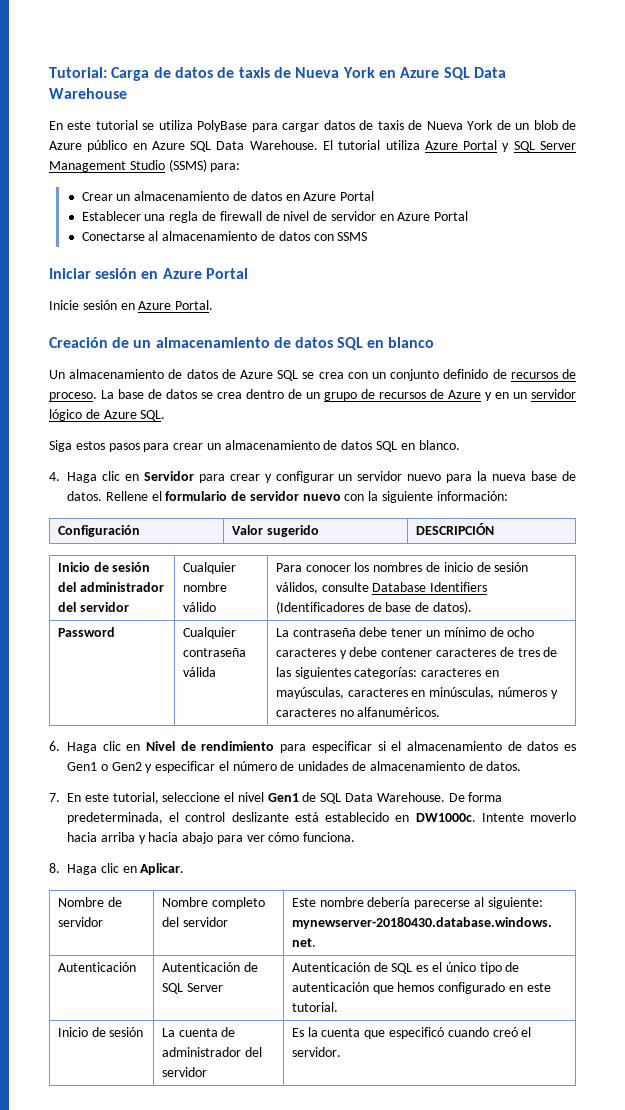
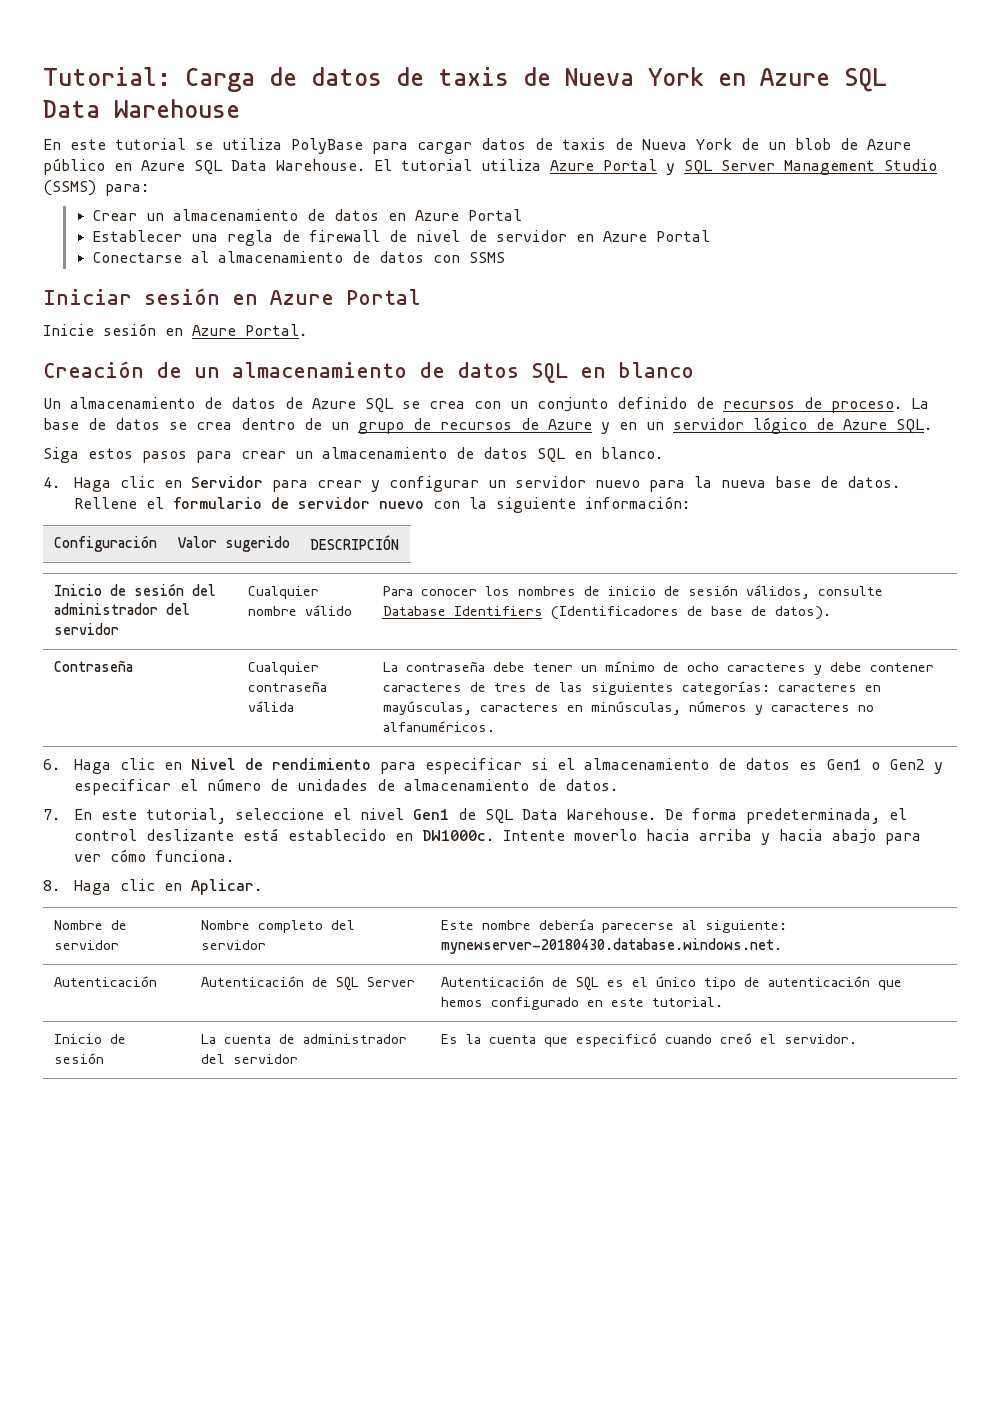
[57,627,115,637] Password -> [53,660,133,672] Contraseña

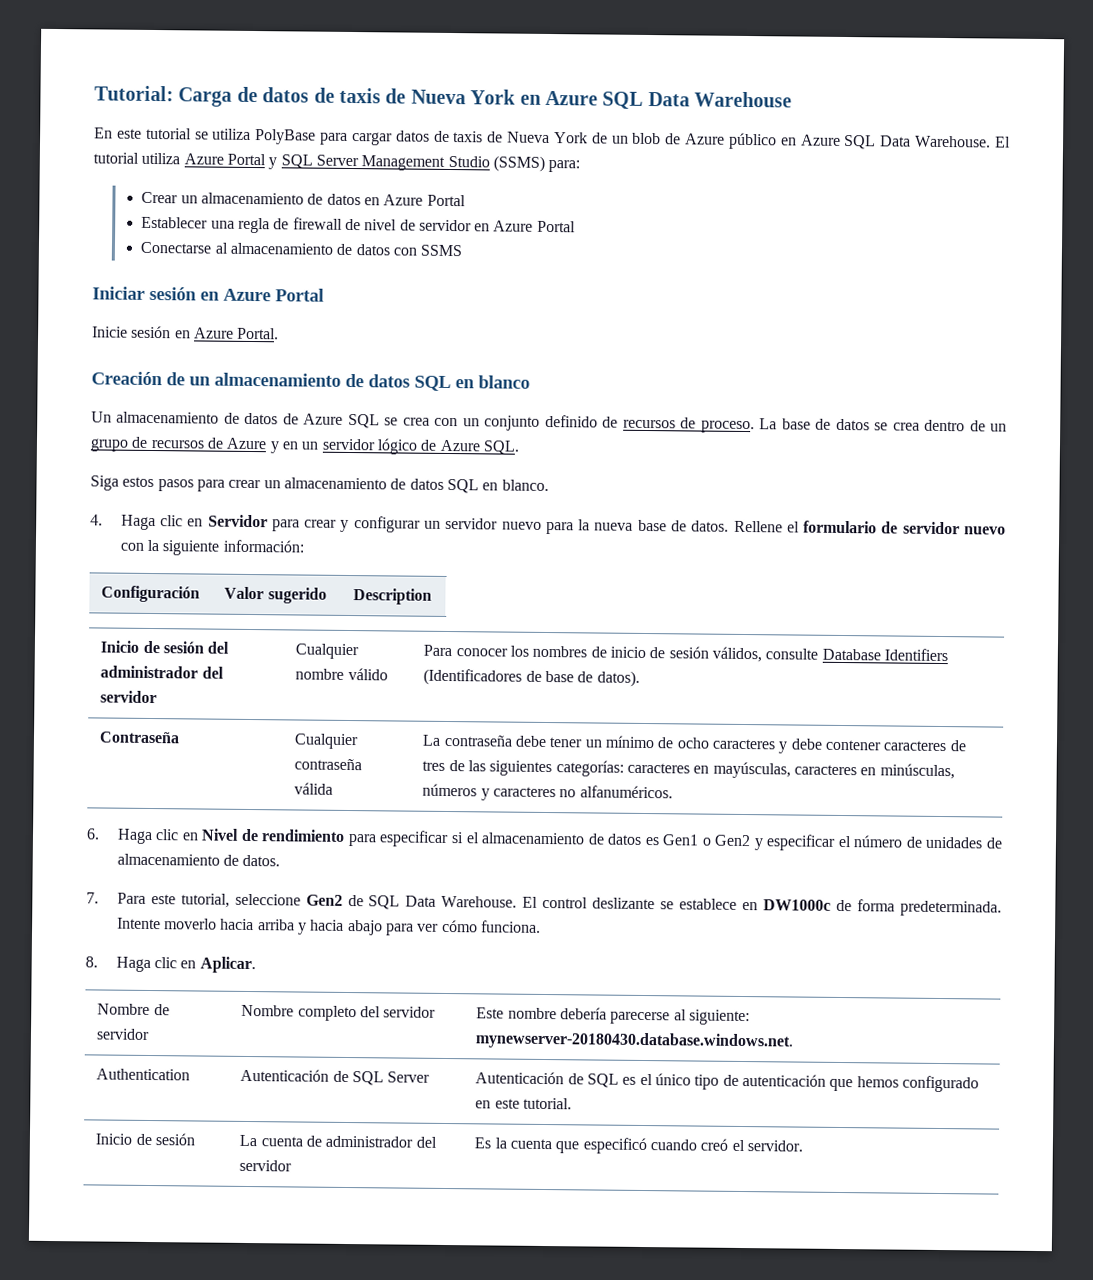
[309,535,399,550] DESCRIPCIÓN -> [353,588,433,605] Description
[74,809,93,820] En -> [116,892,146,904] Para
[333,808,450,820] el nivel Gen1 -> [305,894,343,906] Gen2
[665,808,908,824] [74,828,495,841] De forma predeterminada, el control deslizante está establecido en DW1000c. -> [522,896,1003,917] El control deslizante se establece en DW1000c de forma predeterminada.
[53,976,157,987] Autenticación -> [96,1068,191,1081] Authentication

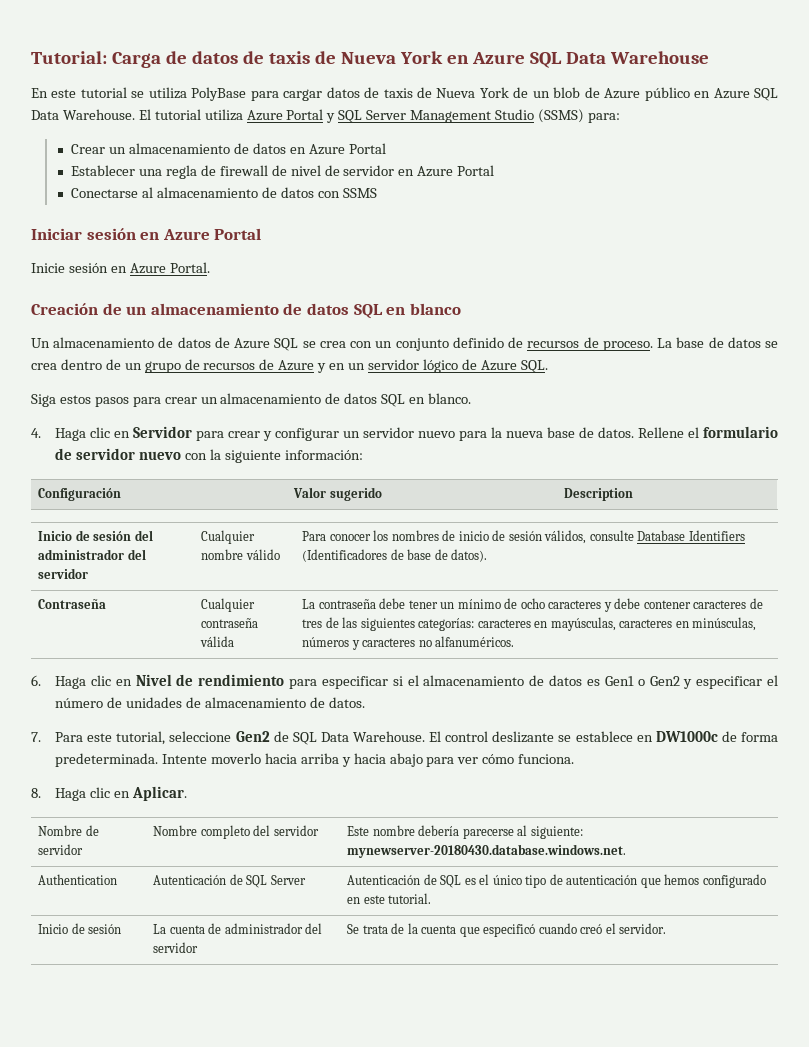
[474,1137,492,1149] Es -> [347,923,405,934] Se trata de

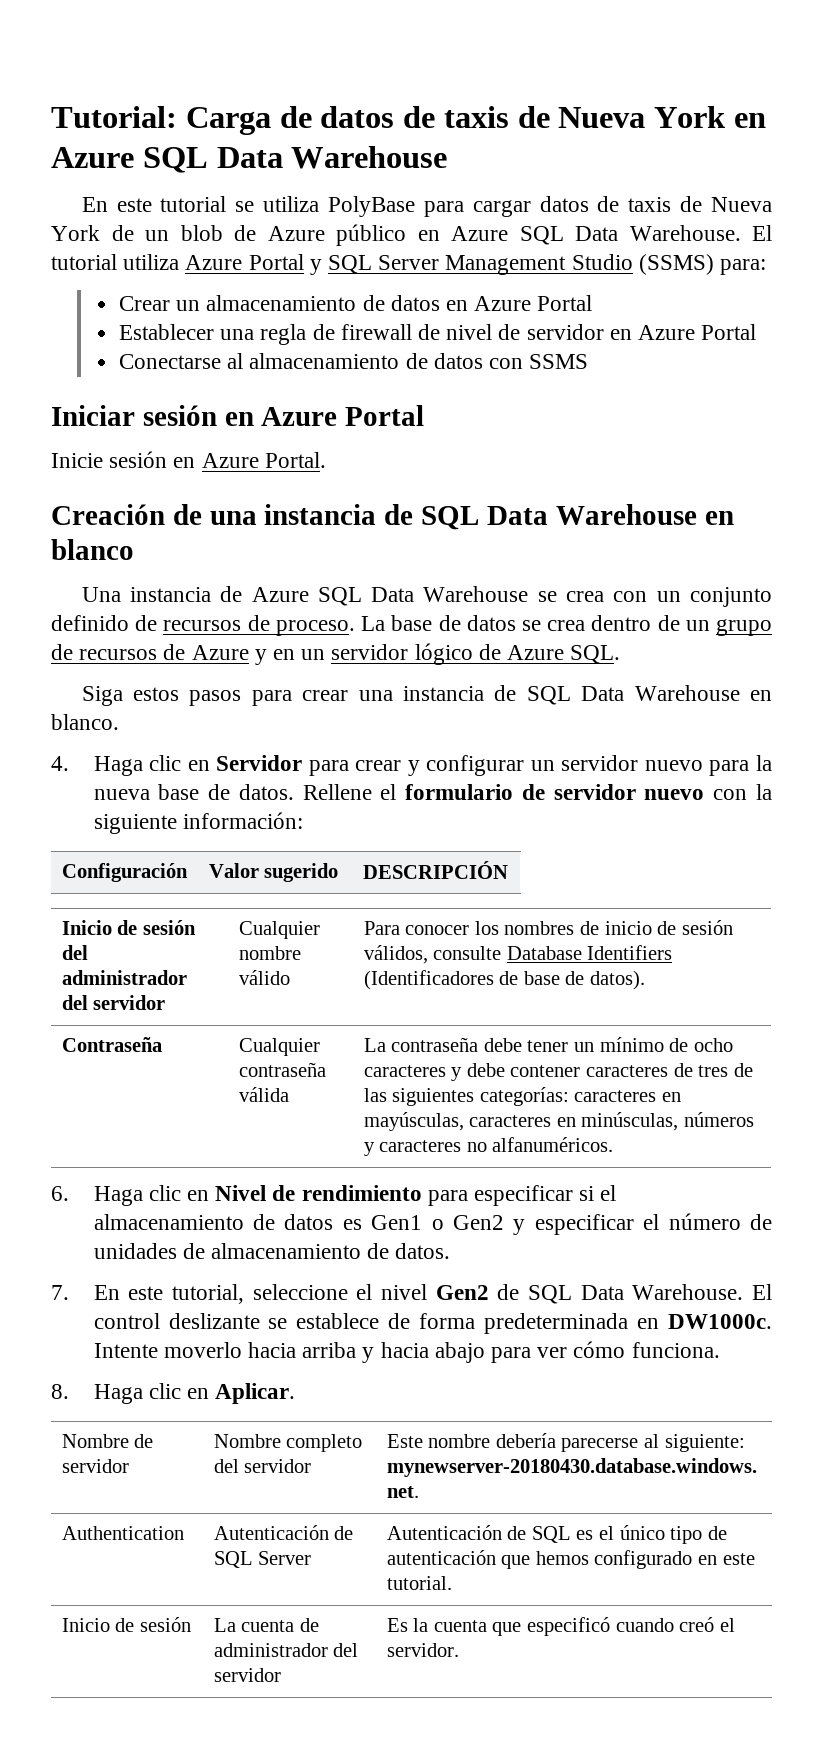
[126,303,461,319] [31,337,211,348] un almacenamiento de datos SQL en blanco // Un almacenamiento de datos -> [209,504,734,530] [51,539,134,560] [81,587,211,602] una instancia de SQL Data Warehouse en blanco // Una instancia
(299, 344) none -> [371,586,529,602] Data Warehouse
[200,393,406,407] un almacenamiento de datos SQL -> [358,685,740,705] una instancia de SQL Data Warehouse
[564,488,634,501] Description -> [362,861,508,879] DESCRIPCIÓN
[55,732,84,742] Para -> [93,1285,120,1300] En
(232, 736) none -> [356,1284,427,1300] el nivel
[636,731,778,742] [55,753,159,767] en DW1000c de forma predeterminada. -> [388,1313,772,1334] de forma predeterminada en DW1000c.
[347,923,405,934] Se trata de -> [386,1618,408,1632] Es

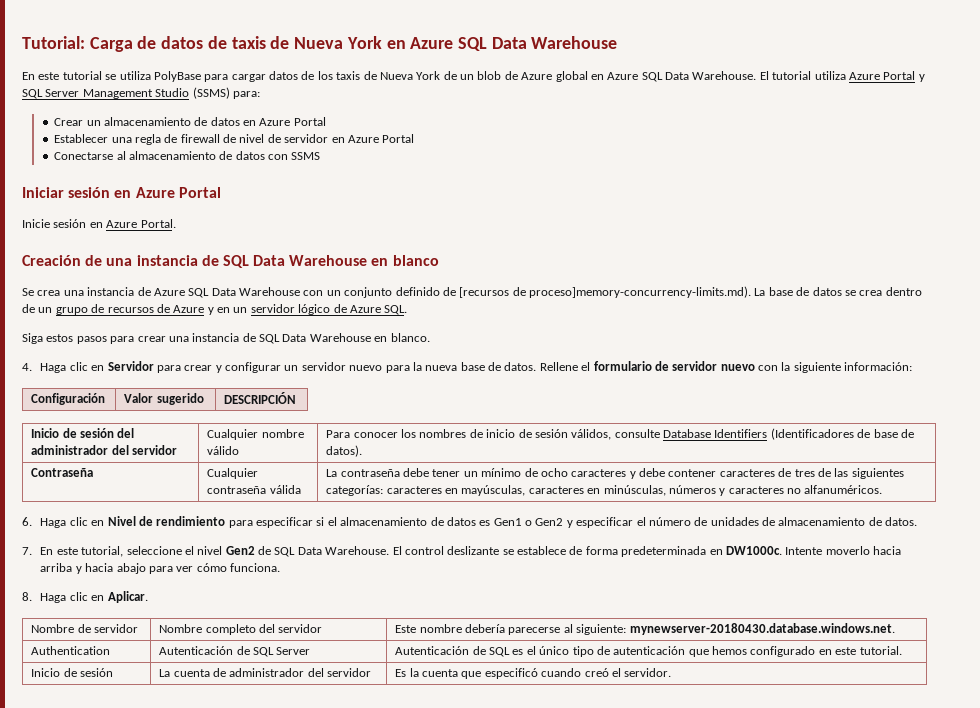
(620, 204) none -> [317,71,333,80] los
[336,224,406,246] público -> [555,71,588,82] global
[81,587,121,602] Una -> [22,288,84,296] Se crea una
[537,591,605,602] se crea -> (300, 291) none
[163,615,355,636] recursos de proceso. -> [459,286,751,298] [recursos de proceso]memory-concurrency-limits.md).

